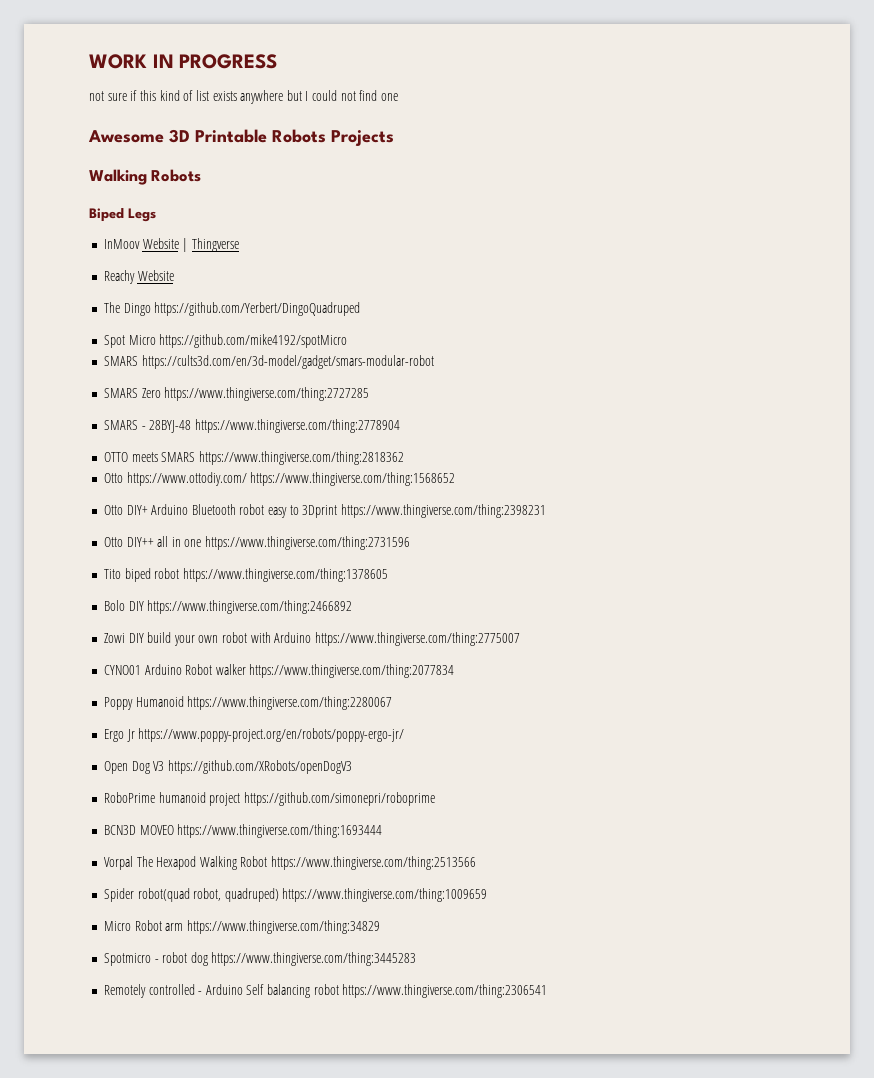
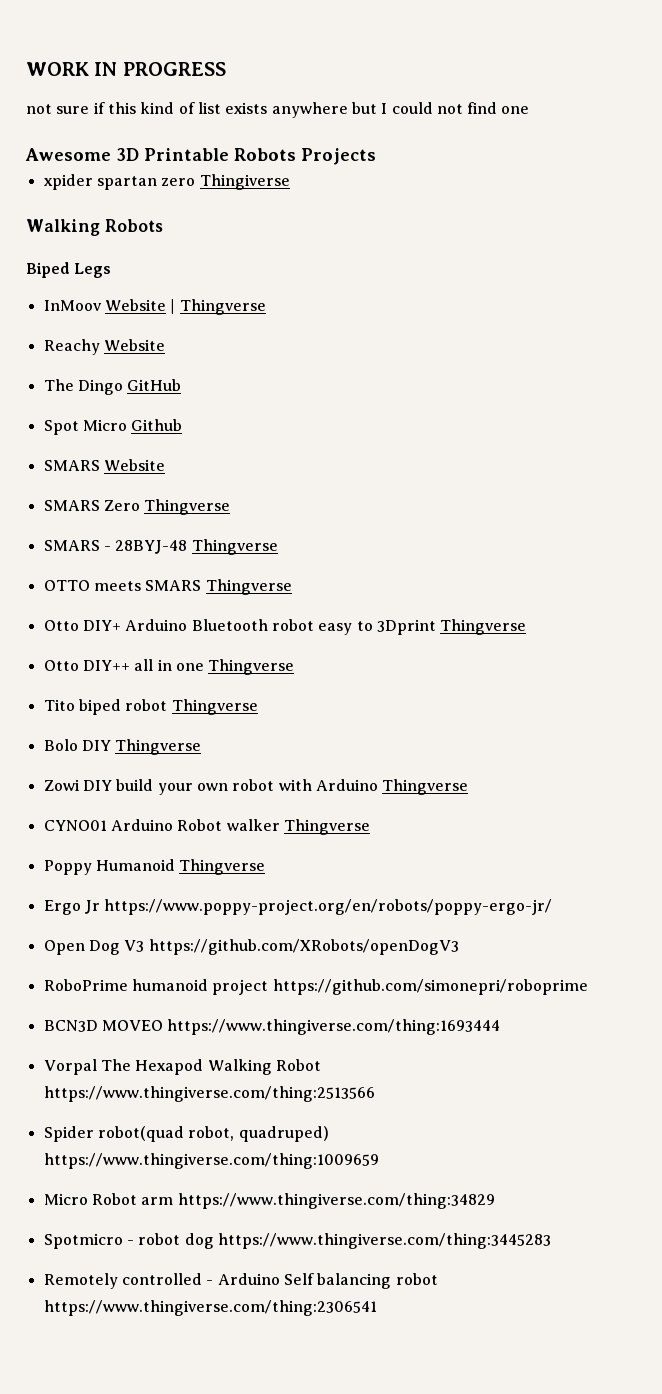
(394, 138) none -> [43,174,290,190] // xpider spartan zero Thingiverse
[154,302,361,316] https://github.com/Yerbert/DingoQuadruped -> [127,379,182,391] GitHub
[159,334,348,348] [103,355,434,369] https://github.com/mike4192/spotMicro // SMARS https://cults3d.com/en/3d-model/gadget/smars-modular-robot -> [131,419,183,431] [43,459,165,471] Github // SMARS Website
[164,387,370,401] https://www.thingiverse.com/thing:2727285 -> [144,499,231,515] Thingverse
[194,419,400,433] https://www.thingiverse.com/thing:2778904 -> [191,539,278,555] Thingverse
[198,451,404,465] [103,472,456,486] https://www.thingiverse.com/thing:2818362 // Otto https://www.ottodiy.com/ https://www.thingiverse.com/thing:1568652 -> [205,579,292,595] Thingverse
[341,504,547,518] https://www.thingiverse.com/thing:2398231 -> [440,619,527,635] Thingverse
[205,536,411,550] https://www.thingiverse.com/thing:2731596 -> [208,659,295,675] Thingverse
[182,568,388,582] https://www.thingiverse.com/thing:1378605 -> [171,699,258,715] Thingverse
[147,600,353,614] https://www.thingiverse.com/thing:2466892 -> [115,739,202,755] Thingverse
[315,632,521,646] https://www.thingiverse.com/thing:2775007 -> [382,779,469,795] Thingverse
[249,664,455,678] https://www.thingiverse.com/thing:2077834 -> [283,819,370,835] Thingverse
[187,696,393,710] https://www.thingiverse.com/thing:2280067 -> [179,859,266,875] Thingverse

